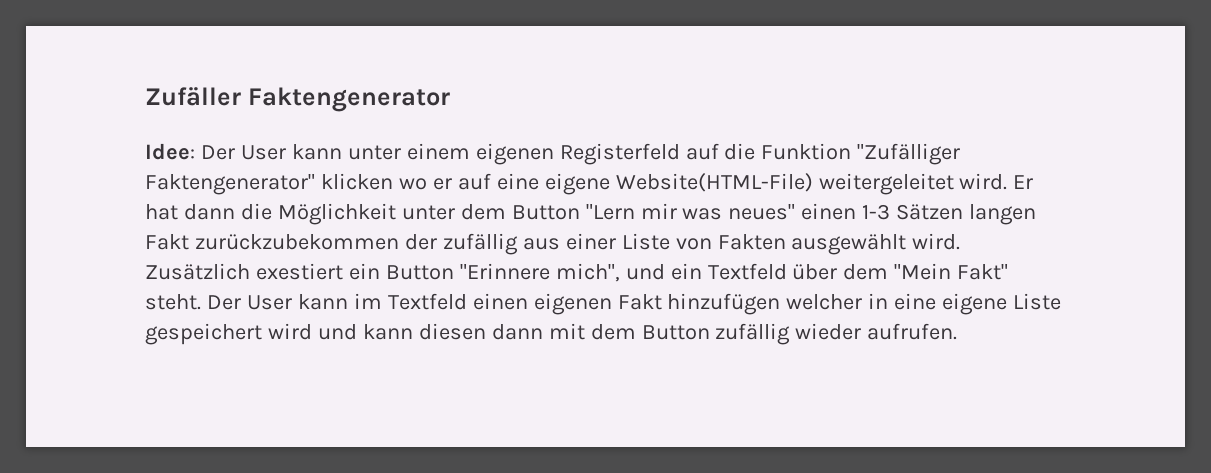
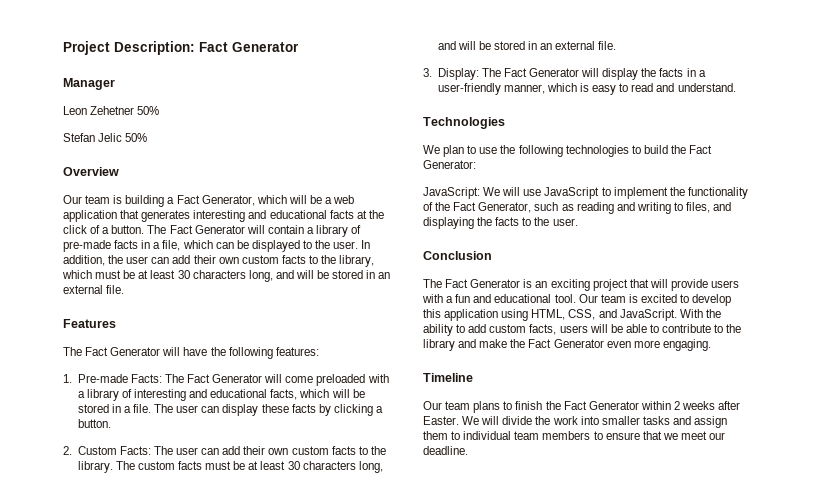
[145,87,450,112] [145,143,961,165] [145,173,1034,195] [145,203,1037,225] [145,233,961,255] [145,263,1009,282] [145,293,1062,315] [145,323,958,345] Zufäller Faktengenerator // Idee: Der User kann unter einem eigenen Registerfeld auf die Funktion "Zufälliger Faktengenerator" klicken wo er auf eine eigene Website(HTML-File) weitergeleitet wird. Er hat dann die Möglichkeit unter dem Button "Lern mir was neues" einen 1-3 Sätzen langen Fakt zurückzubekommen der zufällig aus einer Liste von Fakten ausgewählt wird. Zusätzlich exestiert ein Button "Erinnere mich", und ein Textfeld über dem "Mein Fakt" steht. Der User kann im Textfeld einen eigenen Fakt hinzufügen welcher in eine eigene Liste gespeichert wird und kann diesen dann mit dem Button zufällig wieder aufrufen. -> [63,41,299,55] [63,78,115,90] [63,106,160,115] [63,133,148,142] [63,167,119,176] [63,195,355,207] [63,210,384,222] [63,225,362,237] [63,240,371,252] [63,255,375,267] [62,270,391,282] [63,285,125,294] [63,319,116,328] [63,347,319,359] [63,374,389,386] [77,389,365,401] [77,404,384,416] [77,419,111,428] [63,446,386,455] [77,461,383,473] [437,41,617,50] [423,68,706,80] [437,83,736,95] [423,117,505,129] [423,145,713,157] [423,160,476,169] [423,187,748,199] [423,202,732,214] [423,217,578,229] [423,251,492,260] [423,279,740,291] [422,294,732,306] [423,309,721,321] [423,324,742,336] [423,339,711,351] [423,373,473,382] [423,401,741,413] [423,416,728,428] [423,431,726,440] [423,446,468,455] Project Description: Fact Generator // Manager // Leon Zehetner 50% // Stefan Jelic 50% // Overview // Our team is building a Fact Generator, which will be a web application that generates interesting and educational facts at the click of a button. The Fact Generator will contain a library of pre-made facts in a file, which can be displayed to the user. In addition, the user can add their own custom facts to the library, which must be at least 30 characters long, and will be stored in an external file. // Features // The Fact Generator will have the following features: // 1. Pre-made Facts: The Fact Generator will come preloaded with a library of interesting and educational facts, which will be stored in a file. The user can display these facts by clicking a button. // 2. Custom Facts: The user can add their own custom facts to the library. The custom facts must be at least 30 characters long, and will be stored in an external file. // 3. Display: The Fact Generator will display the facts in a user-friendly manner, which is easy to read and understand. // Technologies // We plan to use the following technologies to build the Fact Generator: // JavaScript: We will use JavaScript to implement the functionality of the Fact Generator, such as reading and writing to files, and displaying the facts to the user. // Conclusion // The Fact Generator is an exciting project that will provide users with a fun and educational tool. Our team is excited to develop this application using HTML, CSS, and JavaScript. With the ability to add custom facts, users will be able to contribute to the library and make the Fact Generator even more engaging. // Timeline // Our team plans to finish the Fact Generator within 2 weeks after Easter. We will divide the work into smaller tasks and assign them to individual team members to ensure that we meet our deadline.

